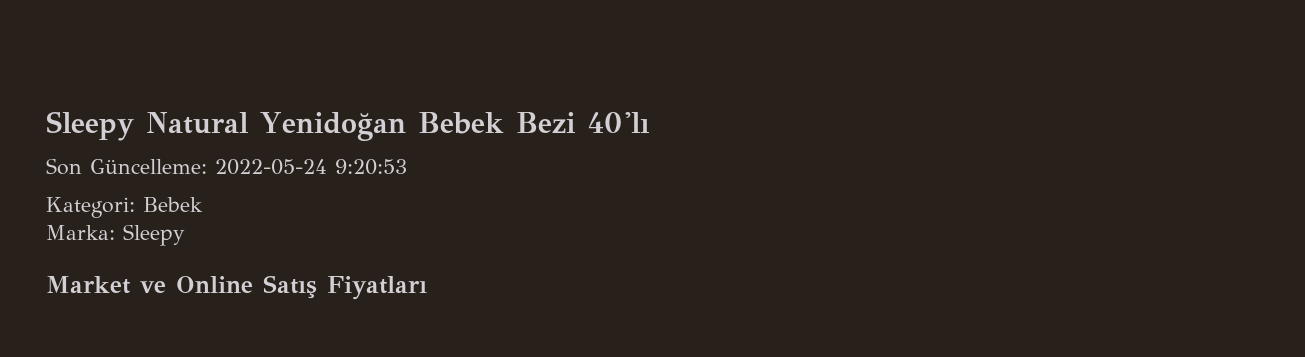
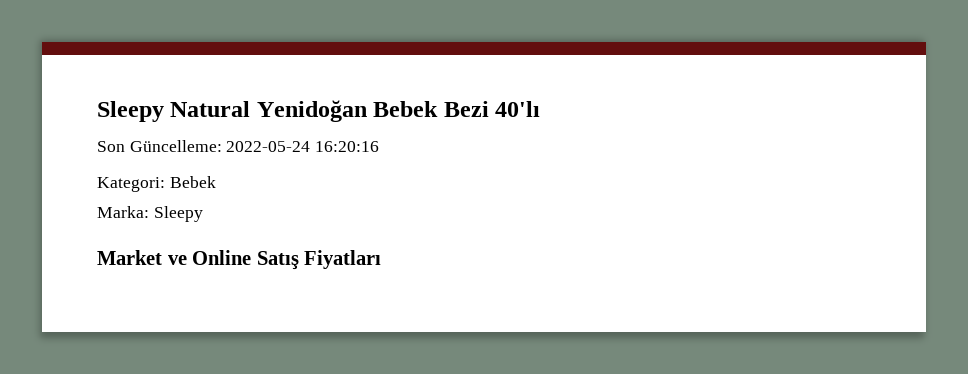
[335,159,407,175] 9:20:53 -> [315,141,380,152] 16:20:16

